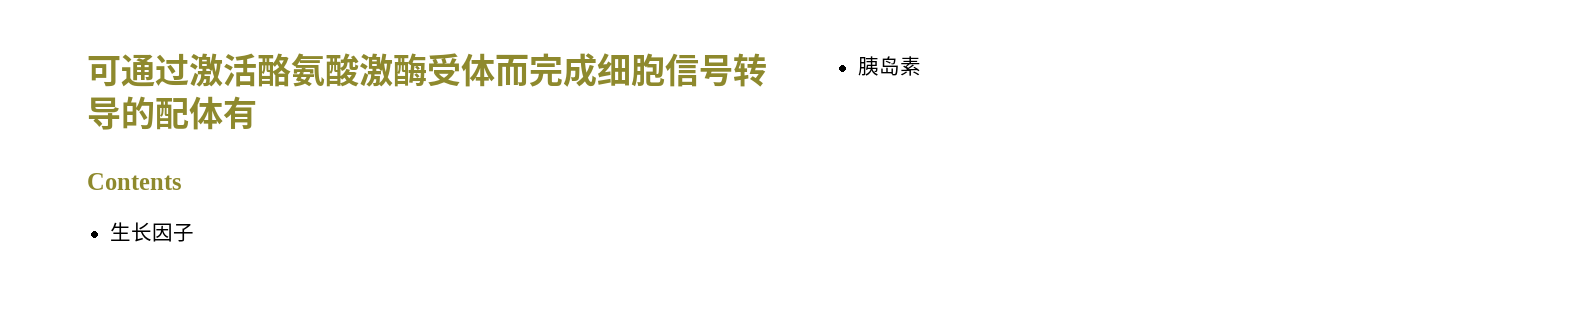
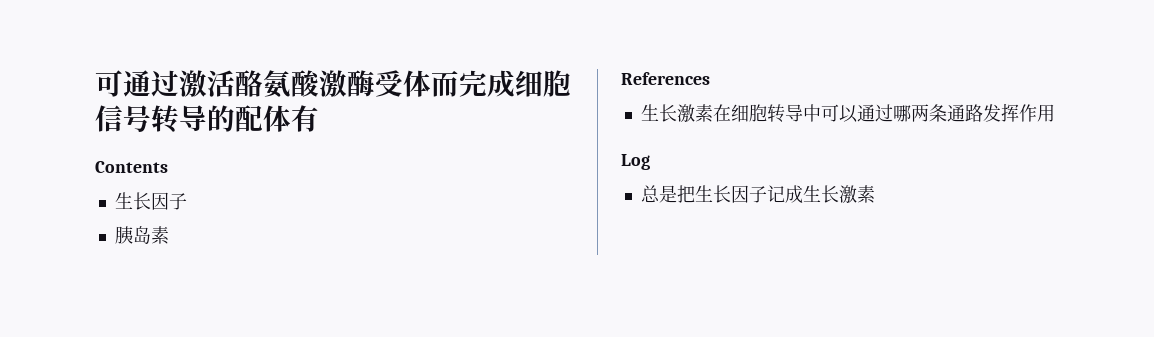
(921, 66) none -> [621,72,710,85] [640,103,1055,123] [621,154,650,170] [640,185,875,204] // References // 生长激素在细胞转导中可以通过哪两条通路发挥作用 // Log // 总是把生长因子记成生长激素

